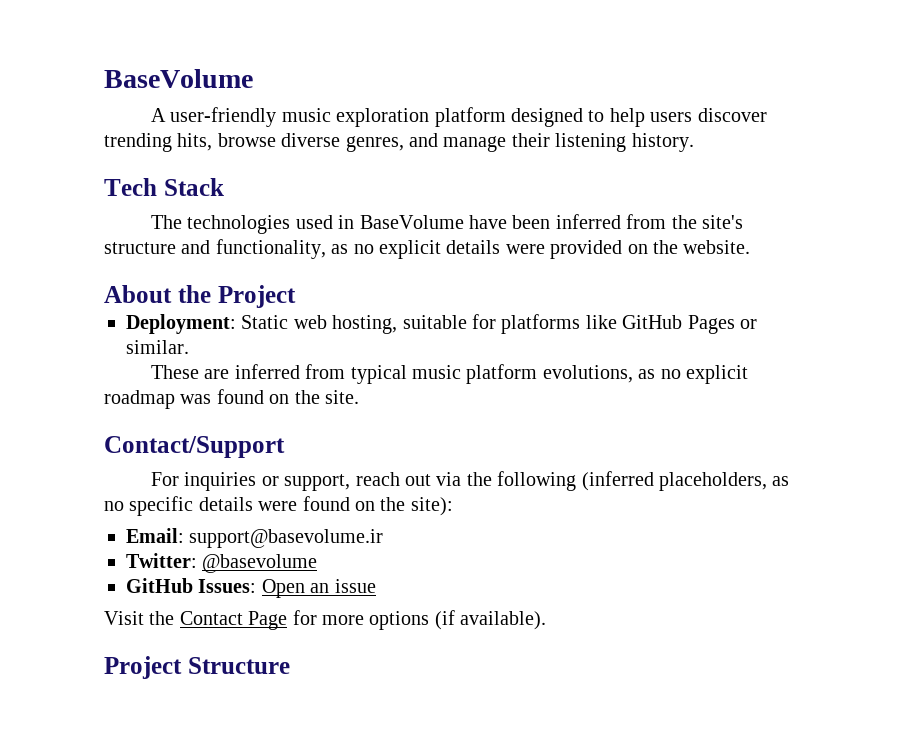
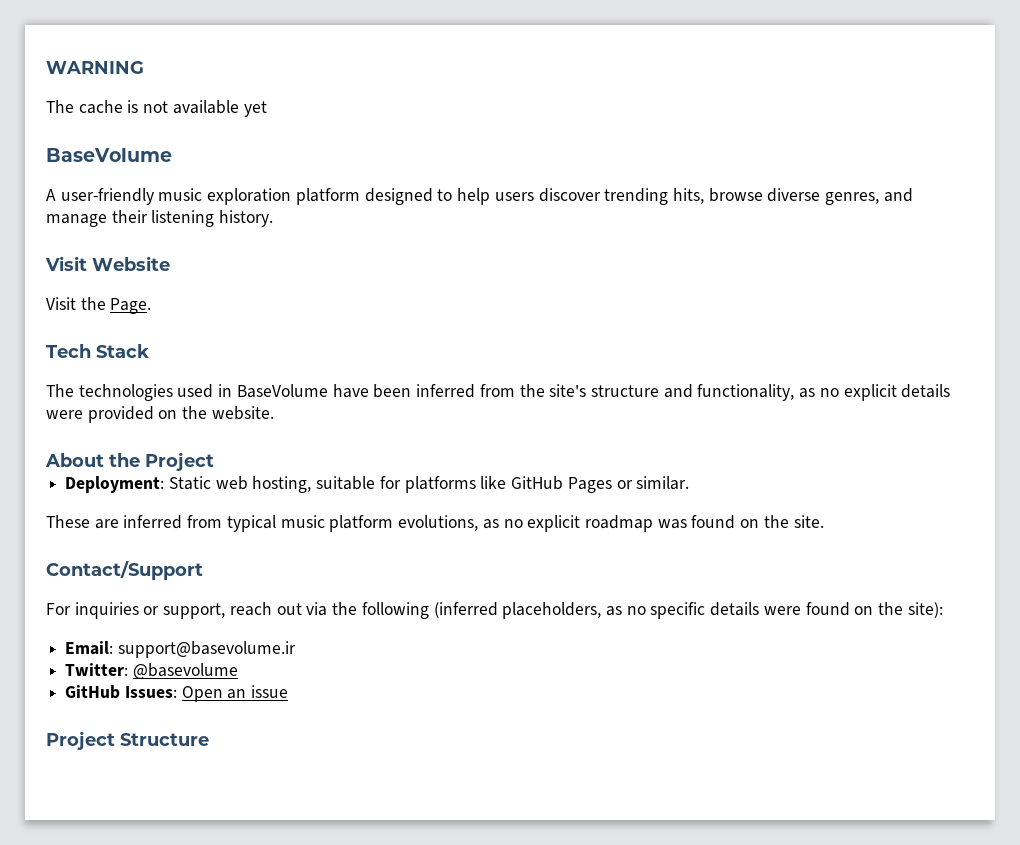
(104, 78) none -> [46,61,144,74] [46,100,267,117] WARNING // The cache is not available yet //
(694, 142) none -> [45,256,170,271] [46,297,152,314] // Visit Website // Visit the Page.
[104,610,547,630] // Visit the Contact Page for more options (if available). -> (289, 691) none

